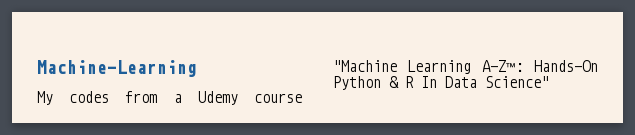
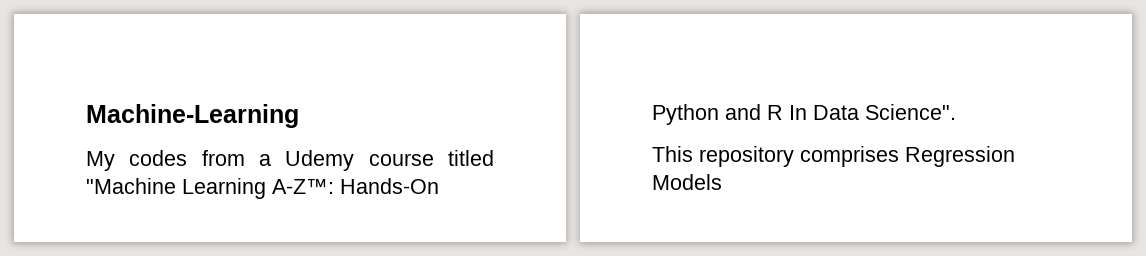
(302, 98) none -> [448,150,494,166] titled
[389,76,399,88] & -> [725,104,761,120] and
[485,76,549,88] Science" -> [865,104,956,120] [652,146,1015,167] [652,174,722,190] Science". // This repository comprises Regression Models

